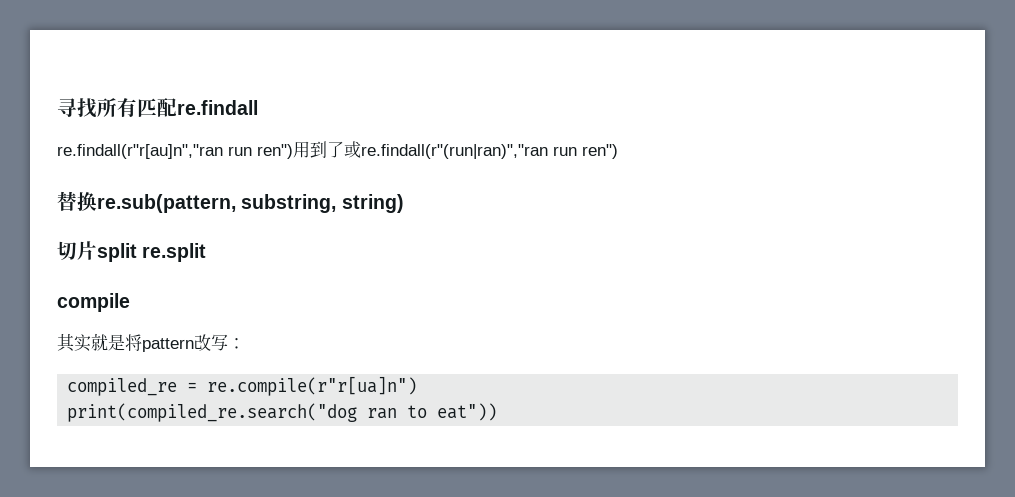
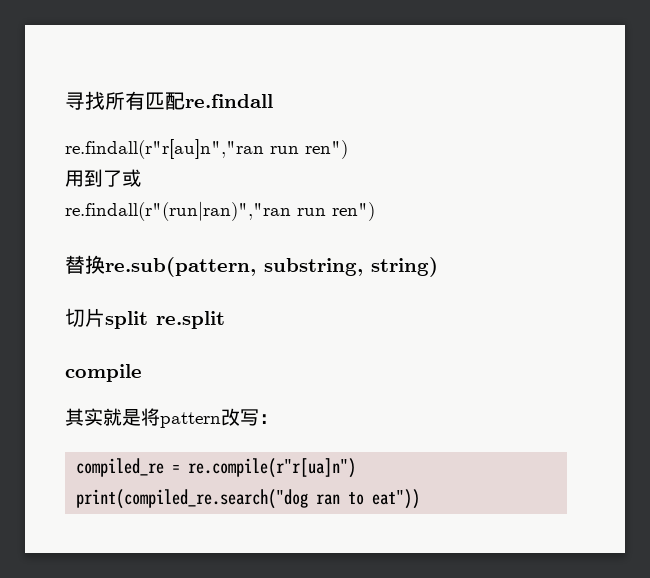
(293, 151) none -> (348, 149) //
(361, 149) none -> (141, 178) //

